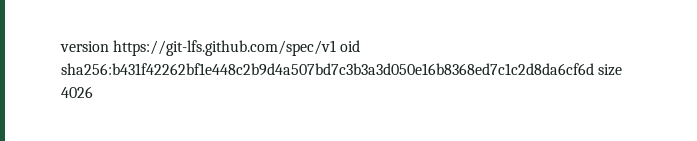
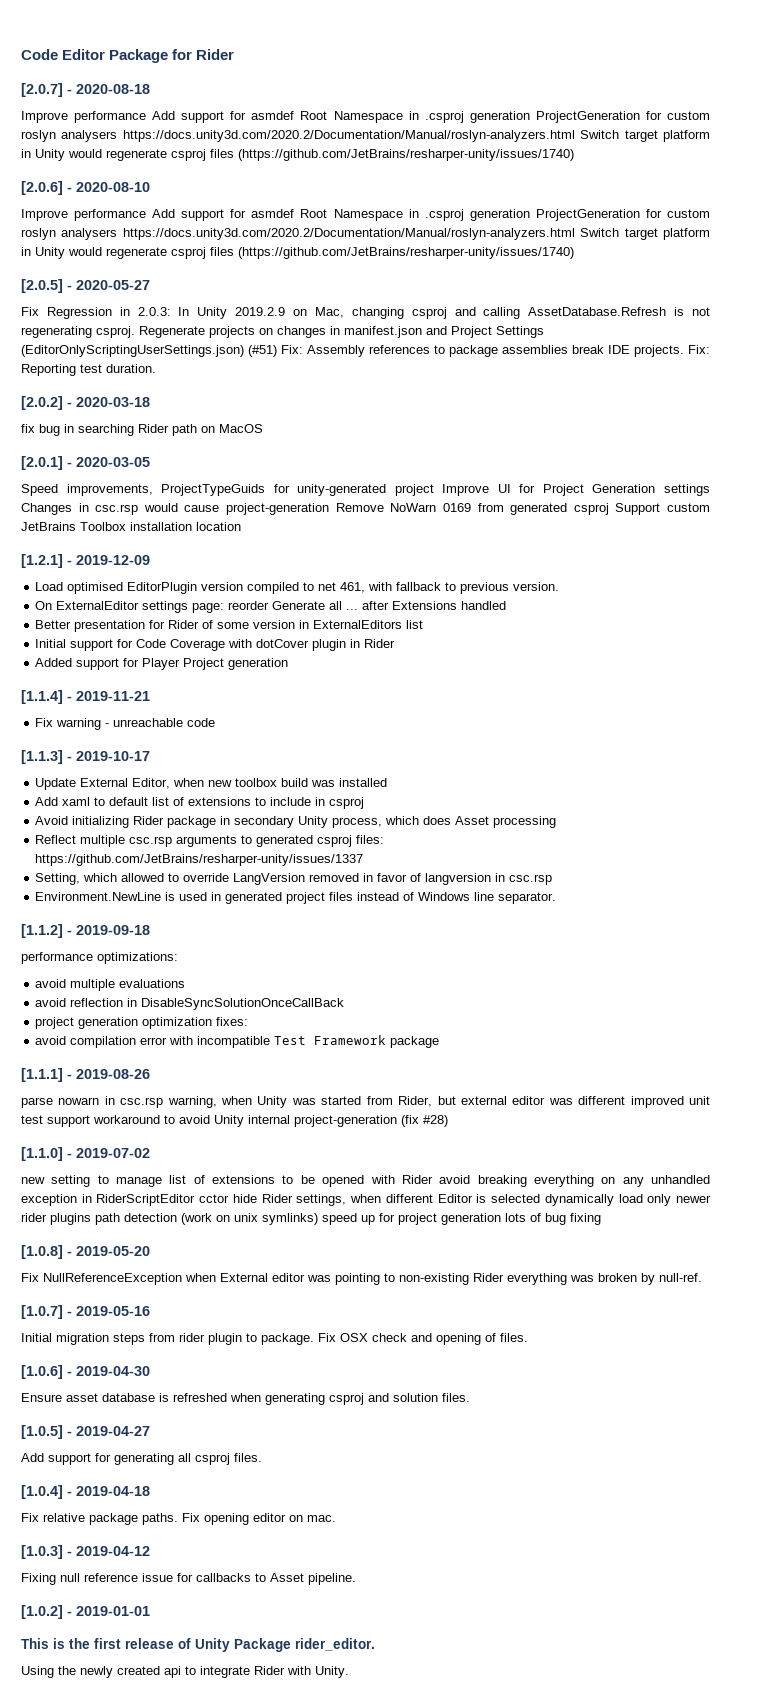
[60,40,361,56] [61,63,623,76] [61,86,93,98] version https://git-lfs.github.com/spec/v1 oid sha256:b431f42262bf1e448c2b9d4a507bd7c3b3a3d050e16b8368ed7c1c2d8da6cf6d size 4026 -> [21,49,235,63] [21,83,150,97] [21,111,711,123] [21,130,710,142] [21,149,574,161] [21,181,150,195] [21,209,711,221] [21,228,710,240] [21,247,574,259] [21,279,150,293] [21,307,711,319] [21,326,544,338] [21,345,710,357] [21,364,156,376] [21,396,150,410] [21,424,263,436] [21,456,150,470] [21,484,710,496] [21,503,711,515] [21,522,241,531] [21,554,150,568] [35,582,560,594] [35,601,507,613] [35,620,424,632] [35,639,396,651] [35,658,289,670] [21,690,150,704] [35,718,216,730] [21,750,150,764] [35,778,388,790] [35,797,365,809] [35,816,557,828] [35,835,385,847] [35,854,364,866] [35,873,553,885] [35,892,557,904] [21,924,150,938] [21,952,178,964] [35,979,186,991] [35,998,345,1010] [35,1017,249,1029] [35,1035,440,1048] [21,1068,150,1082] [21,1096,710,1108] [21,1115,448,1127] [21,1147,150,1161] [21,1175,711,1187] [21,1194,712,1206] [21,1213,601,1225] [21,1245,150,1259] [21,1273,702,1285] [21,1305,150,1319] [21,1333,528,1345] [21,1365,150,1379] [21,1393,470,1405] [21,1425,150,1439] [21,1453,262,1465] [21,1485,150,1499] [21,1513,336,1525] [21,1545,150,1559] [21,1573,356,1585] [21,1605,150,1619] [21,1638,375,1652] [21,1666,349,1678] Code Editor Package for Rider // [2.0.7] - 2020-08-18 // Improve performance Add support for asmdef Root Namespace in .csproj generation ProjectGeneration for custom roslyn analysers https://docs.unity3d.com/2020.2/Documentation/Manual/roslyn-analyzers.html Switch target platform in Unity would regenerate csproj files (https://github.com/JetBrains/resharper-unity/issues/1740) // [2.0.6] - 2020-08-10 // Improve performance Add support for asmdef Root Namespace in .csproj generation ProjectGeneration for custom roslyn analysers https://docs.unity3d.com/2020.2/Documentation/Manual/roslyn-analyzers.html Switch target platform in Unity would regenerate csproj files (https://github.com/JetBrains/resharper-unity/issues/1740) // [2.0.5] - 2020-05-27 // Fix Regression in 2.0.3: In Unity 2019.2.9 on Mac, changing csproj and calling AssetDatabase.Refresh is not regenerating csproj. Regenerate projects on changes in manifest.json and Project Settings (EditorOnlyScriptingUserSettings.json) (#51) Fix: Assembly references to package assemblies break IDE projects. Fix: Reporting test duration. // [2.0.2] - 2020-03-18 // fix bug in searching Rider path on MacOS // [2.0.1] - 2020-03-05 // Speed improvements, ProjectTypeGuids for unity-generated project Improve UI for Project Generation settings Changes in csc.rsp would cause project-generation Remove NoWarn 0169 from generated csproj Support custom JetBrains Toolbox installation location // [1.2.1] - 2019-12-09 // Load optimised EditorPlugin version compiled to net 461, with fallback to previous version. // On ExternalEditor settings page: reorder Generate all ... after Extensions handled // Better presentation for Rider of some version in ExternalEditors list // Initial support for Code Coverage with dotCover plugin in Rider // Added support for Player Project generation // [1.1.4] - 2019-11-21 // Fix warning - unreachable code // [1.1.3] - 2019-10-17 // Update External Editor, when new toolbox build was installed // Add xaml to default list of extensions to include in csproj // Avoid initializing Rider package in secondary Unity process, which does Asset processing // Reflect multiple csc.rsp arguments to generated csproj files: https://github.com/JetBrains/resharper-unity/issues/1337 // Setting, which allowed to override LangVersion removed in favor of langversion in csc.rsp // Environment.NewLine is used in generated project files instead of Windows line separator. // [1.1.2] - 2019-09-18 // performance optimizations: // avoid multiple evaluations // avoid reflection in DisableSyncSolutionOnceCallBack // project generation optimization fixes: // avoid compilation error with incompatible Test Framework package // [1.1.1] - 2019-08-26 // parse nowarn in csc.rsp warning, when Unity was started from Rider, but external editor was different improved unit test support workaround to avoid Unity internal project-generation (fix #28) // [1.1.0] - 2019-07-02 // new setting to manage list of extensions to be opened with Rider avoid breaking everything on any unhandled exception in RiderScriptEditor cctor hide Rider settings, when different Editor is selected dynamically load only newer rider plugins path detection (work on unix symlinks) speed up for project generation lots of bug fixing // [1.0.8] - 2019-05-20 // Fix NullReferenceException when External editor was pointing to non-existing Rider everything was broken by null-ref. // [1.0.7] - 2019-05-16 // Initial migration steps from rider plugin to package. Fix OSX check and opening of files. // [1.0.6] - 2019-04-30 // Ensure asset database is refreshed when generating csproj and solution files. // [1.0.5] - 2019-04-27 // Add support for generating all csproj files. // [1.0.4] - 2019-04-18 // Fix relative package paths. Fix opening editor on mac. // [1.0.3] - 2019-04-12 // Fixing null reference issue for callbacks to Asset pipeline. // [1.0.2] - 2019-01-01 // This is the first release of Unity Package rider_editor. // Using the newly created api to integrate Rider with Unity.

